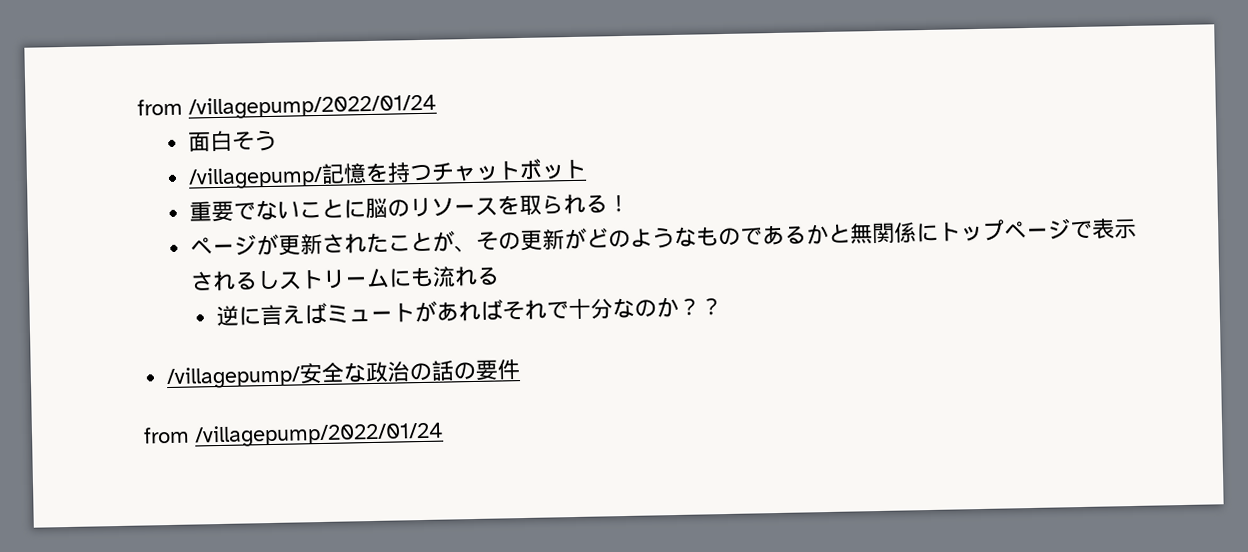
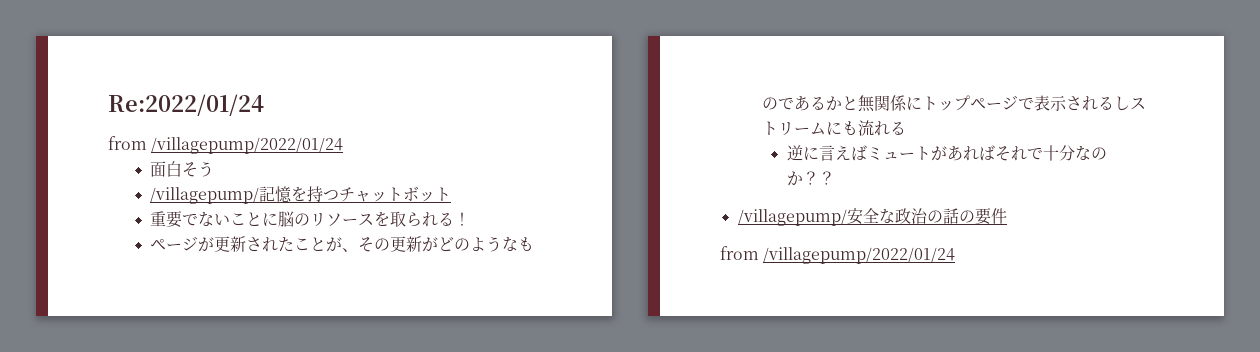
(137, 107) none -> [108,94,264,116] Re:2022/01/24 //

